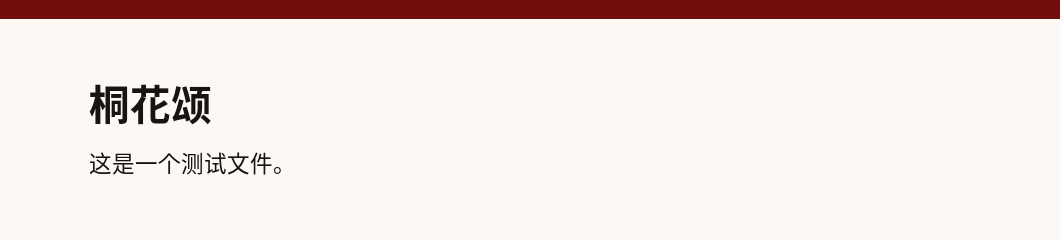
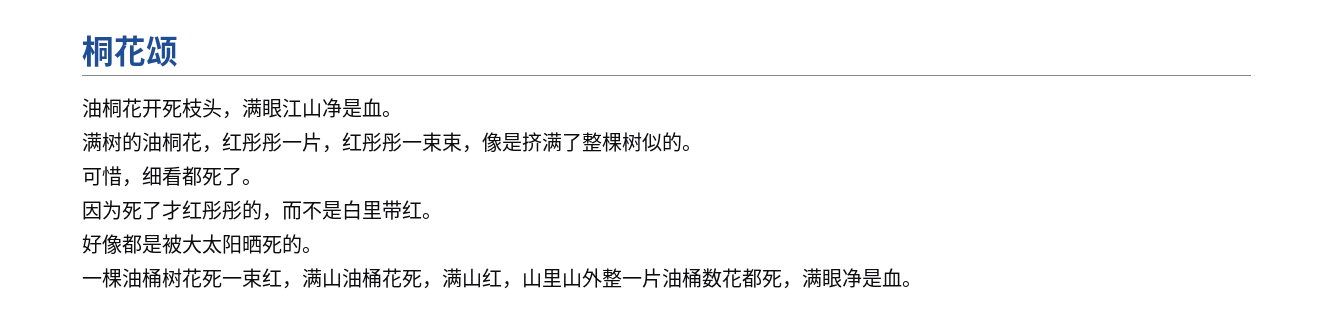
[89,152,273,175] 这是一个测试文件 -> [82,98,402,119] [82,132,702,153] [82,166,262,187] [82,200,442,221] [82,234,322,254] [82,268,902,289] 油桐花开死枝头，满眼江山净是血。 // 满树的油桐花，红彤彤一片，红彤彤一束束，像是挤满了整棵树似的。 // 可惜，细看都死了。 // 因为死了才红彤彤的，而不是白里带红。 // 好像都是被大太阳晒死的。 // 一棵油桶树花死一束红，满山油桶花死，满山红，山里山外整一片油桶数花都死，满眼净是血

